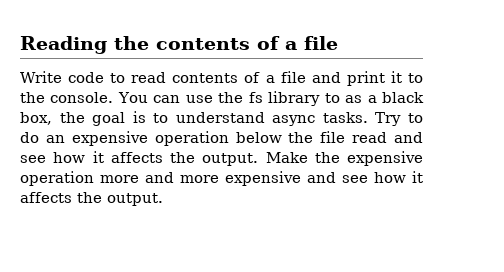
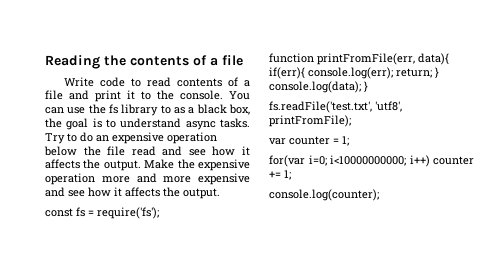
(163, 199) none -> [45,207,159,219] [269,53,449,65] [269,67,439,79] [269,81,368,93] [269,101,402,113] [269,115,351,127] [269,136,349,146] [269,155,474,167] [269,170,291,180] [269,189,379,201] // const fs = require('fs'); // function printFromFile(err, data){ if(err){ console.log(err); return; } console.log(data); } // fs.readFile('test.txt', 'utf8', printFromFile); // var counter = 1; // for(var i=0; i<10000000000; i++) counter += 1; // console.log(counter);

